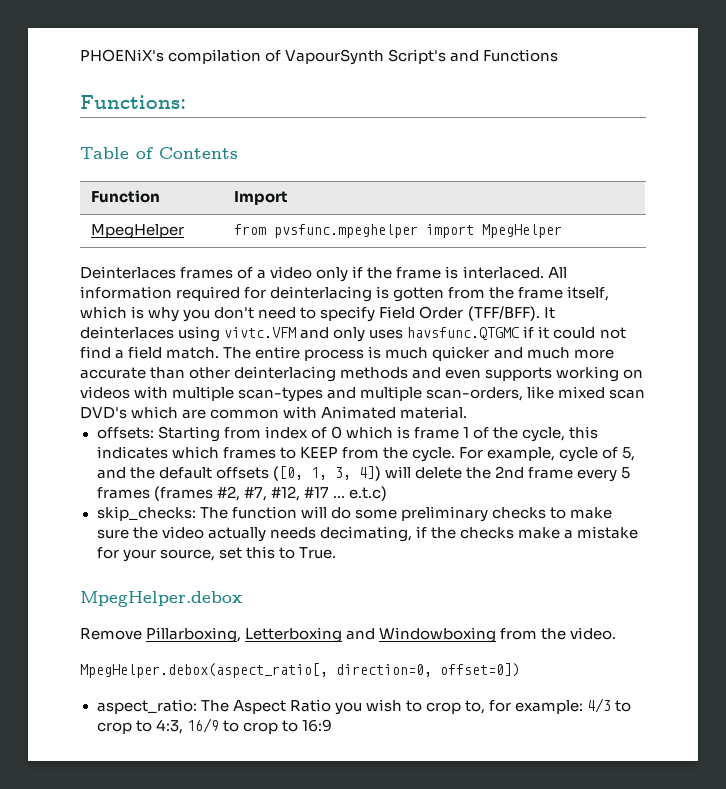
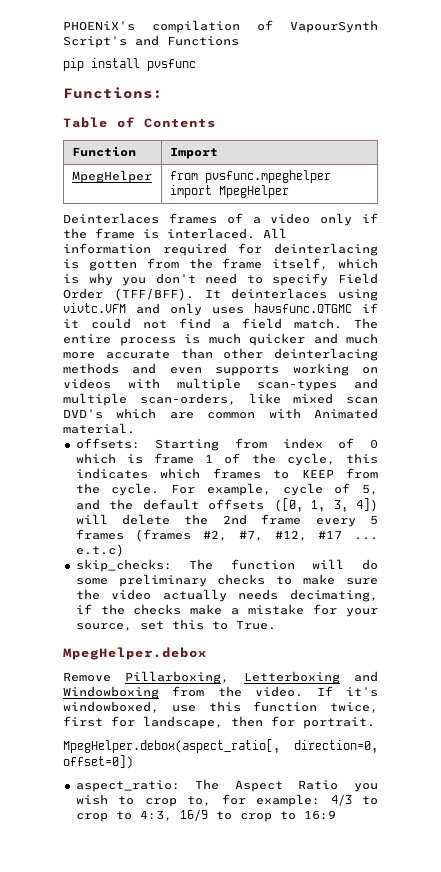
(559, 55) none -> [63,58,196,71] // pip install pvsfunc
(617, 633) none -> [316,686,378,697] [63,701,378,713] [63,716,375,729] If it's windowboxed, use this function twice, first for landscape, then for portrait.

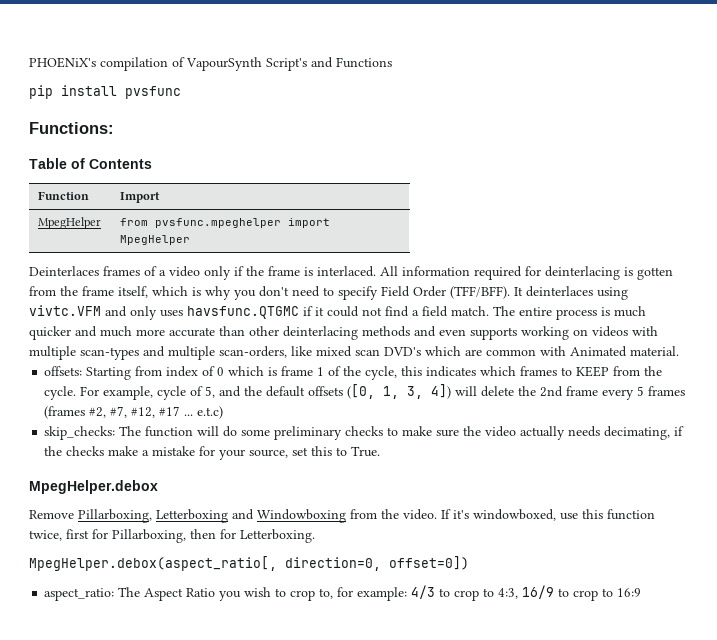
[143,716,223,729] landscape, -> [112,529,186,543] Pillarboxing,
[303,717,375,729] portrait. -> [240,529,315,543] Letterboxing.

